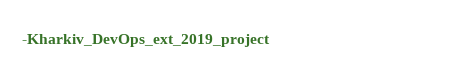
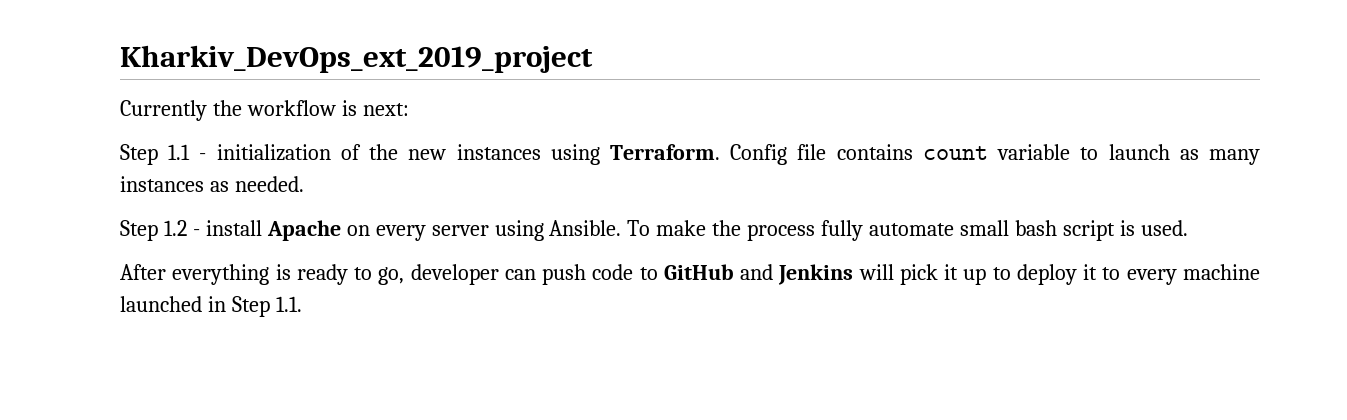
[22,34,270,47] -Kharkiv_DevOps_ext_2019_project -> [120,45,593,73] [120,100,409,121] [120,144,1260,165] [120,176,304,192] [120,220,1188,241] [120,264,1260,285] [120,296,302,317] Kharkiv_DevOps_ext_2019_project // Currently the workflow is next: // Step 1.1 - initialization of the new instances using Terraform. Config file contains count variable to launch as many instances as needed. // Step 1.2 - install Apache on every server using Ansible. To make the process fully automate small bash script is used. // After everything is ready to go, developer can push code to GitHub and Jenkins will pick it up to deploy it to every machine launched in Step 1.1.

